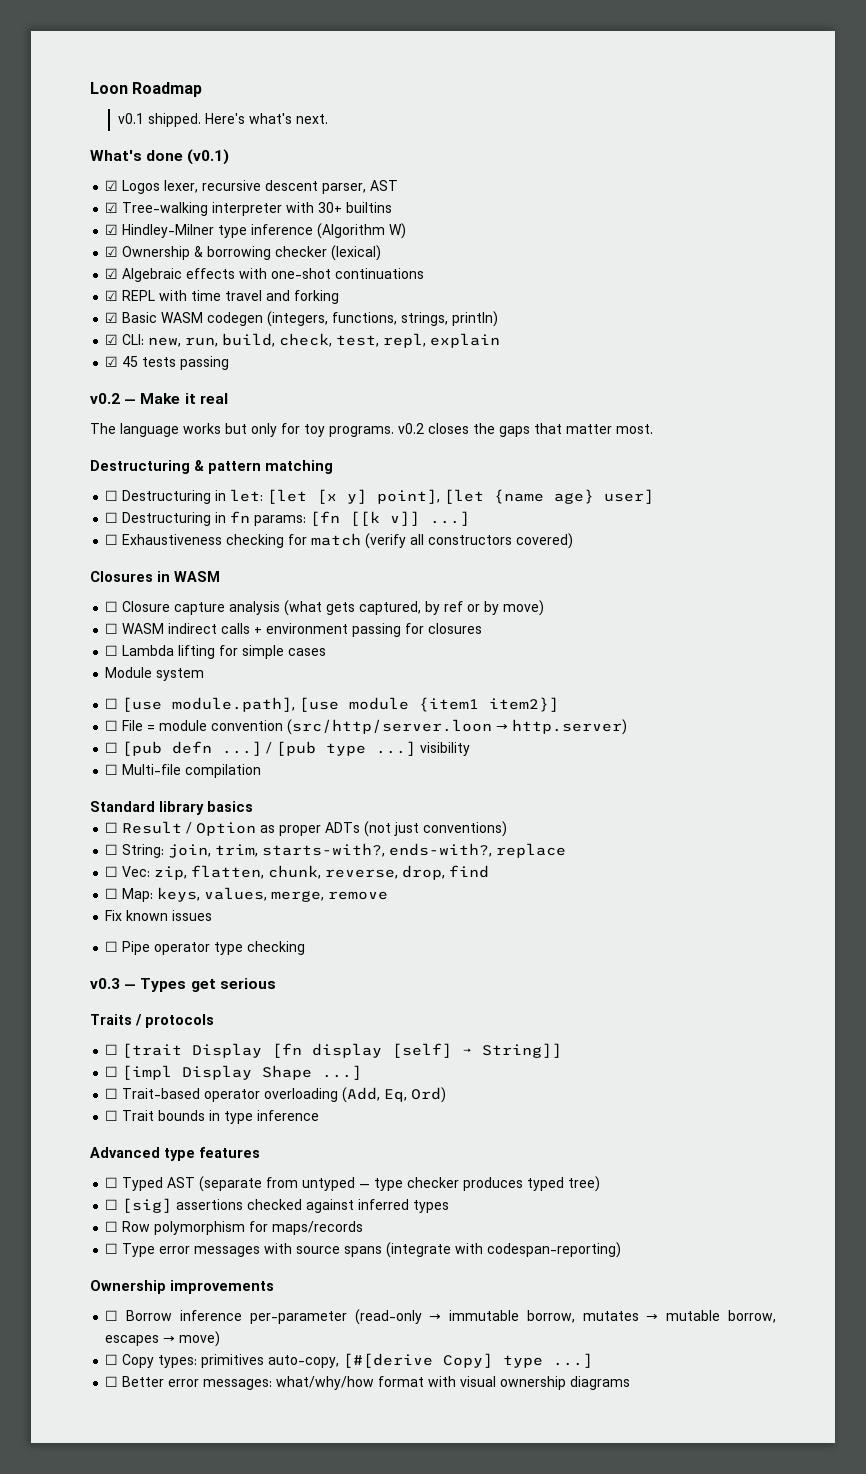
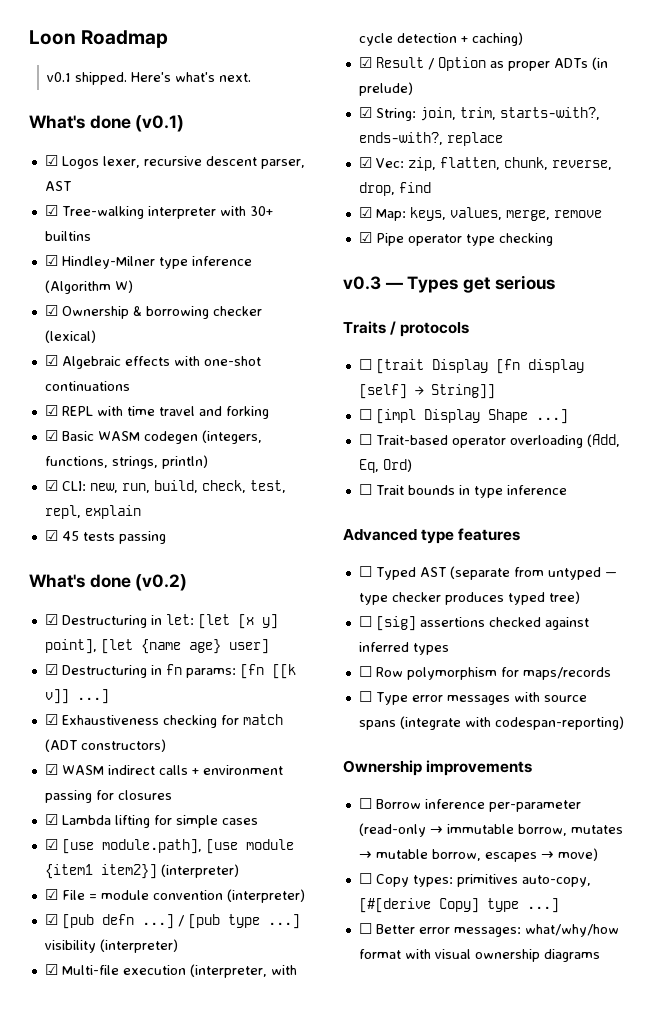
[90,393,228,404] [90,423,653,437] [90,460,333,474] [105,490,119,501] v0.2 — Make it real // The language works but only for toy programs. v0.2 closes the gaps that matter most. // Destructuring & pattern matching // ☐ -> [29,574,188,591] [44,614,58,625] What's done (v0.2) // ☑
[105,512,119,523] ☐ -> [44,664,58,675] ☑
[105,534,119,545] ☐ -> [44,714,58,725] ☑
[365,533,574,549] [90,571,220,582] [105,600,545,616] [105,623,119,634] (verify all constructors covered) // Closures in WASM // ☐ Closure capture analysis (what gets captured, by ref or by move) // ☐ -> [44,739,166,752] [44,764,58,775] (ADT constructors) // ☑
[105,645,119,656] ☐ -> [44,814,58,825] ☑
[105,667,205,681] [105,698,119,709] Module system // ☐ -> [44,839,58,850] ☑
[105,720,119,731] // ☐ -> [160,864,239,878] [44,889,58,900] (interpreter) // ☑
[287,719,628,735] [105,742,119,753] (src/http/server.loon → http.server) // ☐ -> [226,889,305,903] [44,914,58,925] (interpreter) // ☑
[105,764,262,778] [90,801,253,815] [105,822,119,833] // ☐ Multi-file compilation // Standard library basics // ☐ -> [99,939,178,953] [44,964,297,978] [358,32,523,46] [358,57,372,68] (interpreter) // ☑ Multi-file execution (interpreter, with cycle detection + caching) // ☑
[364,821,508,837] [105,844,119,855] (not just conventions) // ☐ -> [591,57,608,70] [358,82,413,96] [358,107,372,118] (in prelude) // ☑
[105,866,119,877] ☐ -> [358,157,372,168] ☑
[105,888,119,899] ☐ -> [358,207,372,218] ☑
[105,910,213,921] [105,941,119,952] Fix known issues // ☐ -> [358,232,372,243] ☑

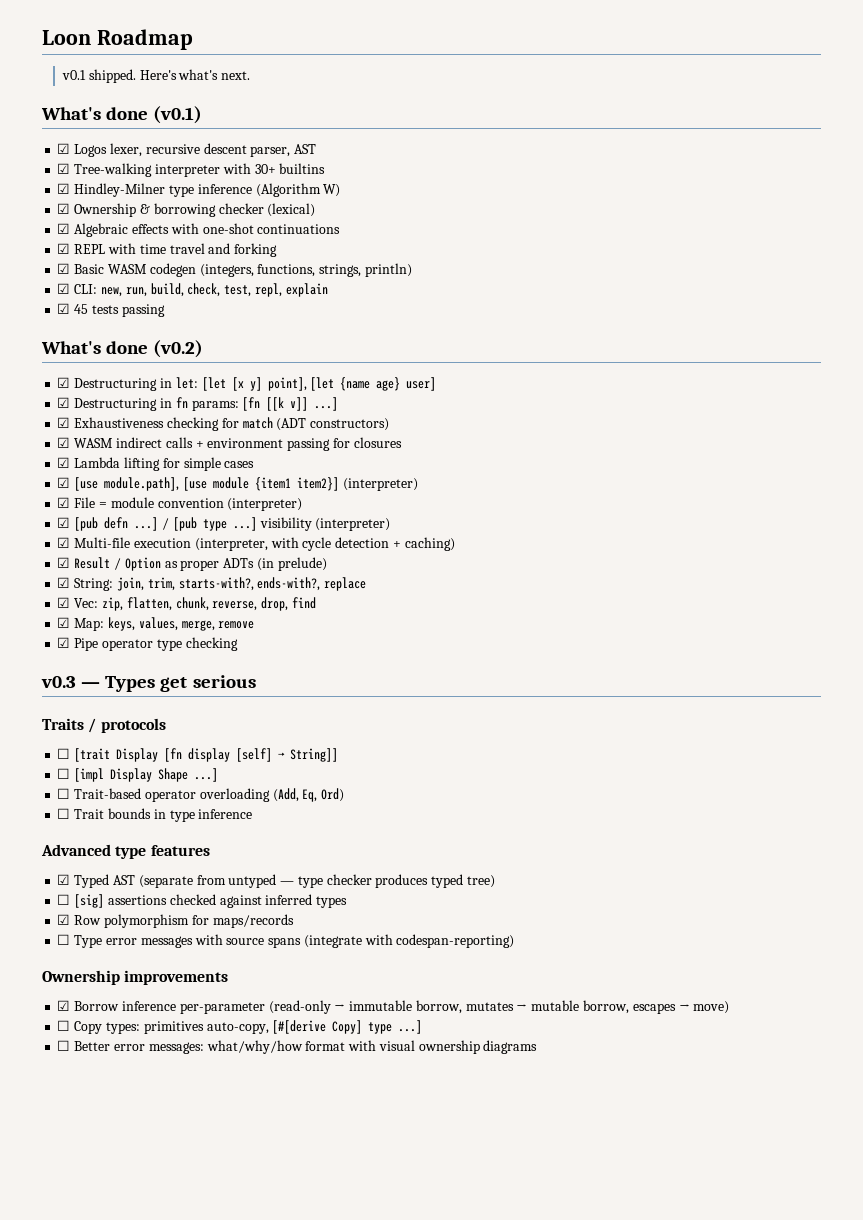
[358,566,372,577] ☐ -> [57,874,71,885] ☑
[358,666,372,677] ☐ -> [57,914,71,925] ☑
[358,798,372,809] ☐ -> [57,1000,71,1011] ☑

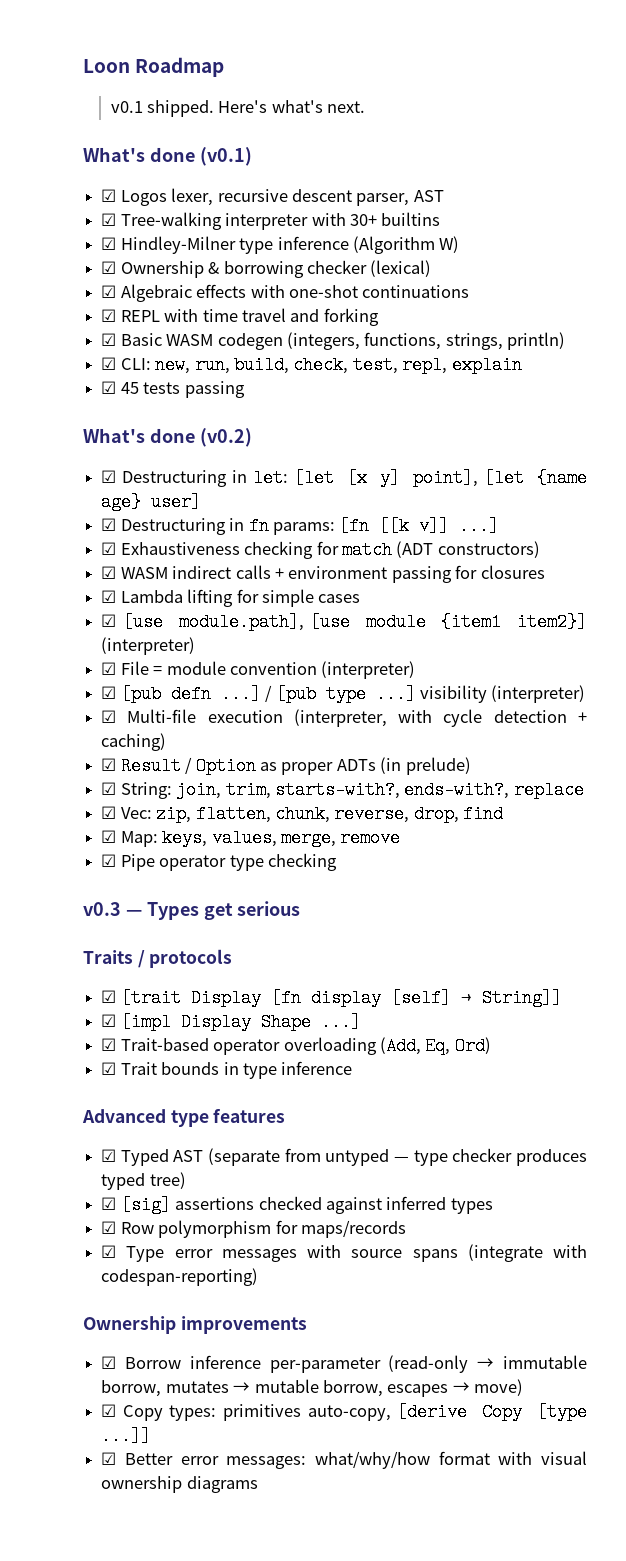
[57,748,71,759] ☐ -> [101,990,117,1003] ☑
[57,768,71,779] ☐ -> [101,1014,117,1027] ☑
[57,788,71,799] ☐ -> [101,1038,117,1051] ☑
[57,808,71,819] ☐ -> [101,1062,117,1075] ☑
[57,894,71,905] ☐ -> [101,1197,117,1210] ☑
[57,934,71,945] ☐ -> [101,1245,117,1258] ☑
[57,1020,71,1031] ☐ -> [101,1404,117,1417] ☑
[272,1020,423,1034] [57,1040,71,1051] [#[derive Copy] type ...] // ☐ -> [397,1403,587,1421] [101,1427,152,1445] [101,1452,117,1465] [derive Copy [type ...]] // ☑

